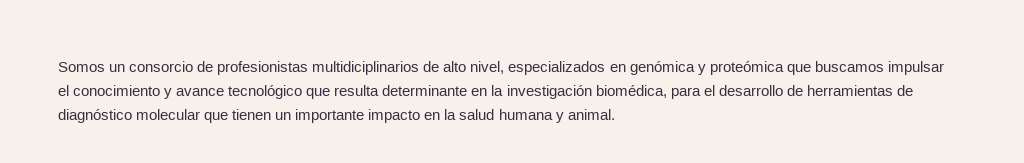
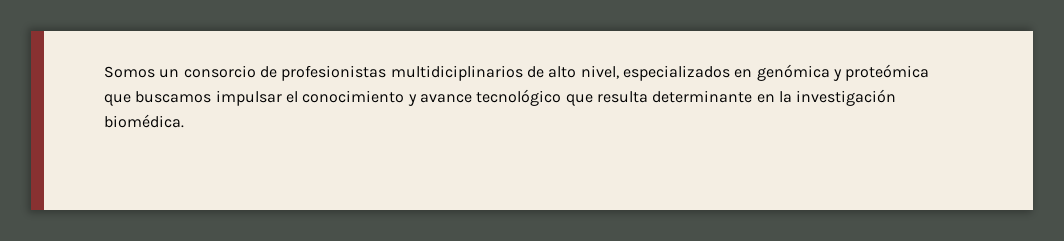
[595,85,913,99] [58,109,615,123] biomédica, para el desarrollo de herramientas de diagnóstico molecular que tienen un importante impacto en la salud humana y animal. -> [104,114,184,128] biomédica.

